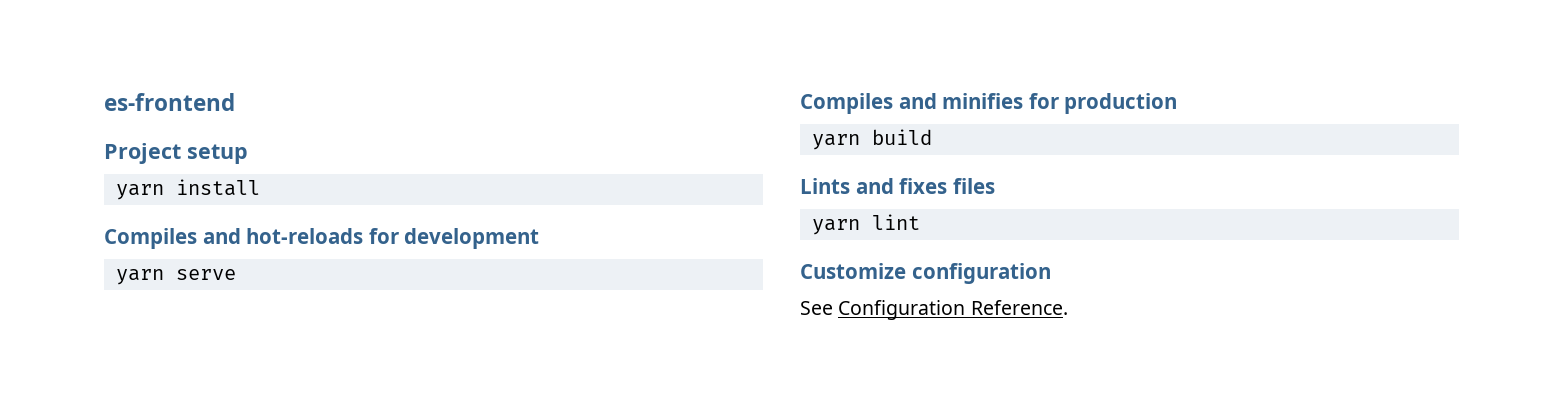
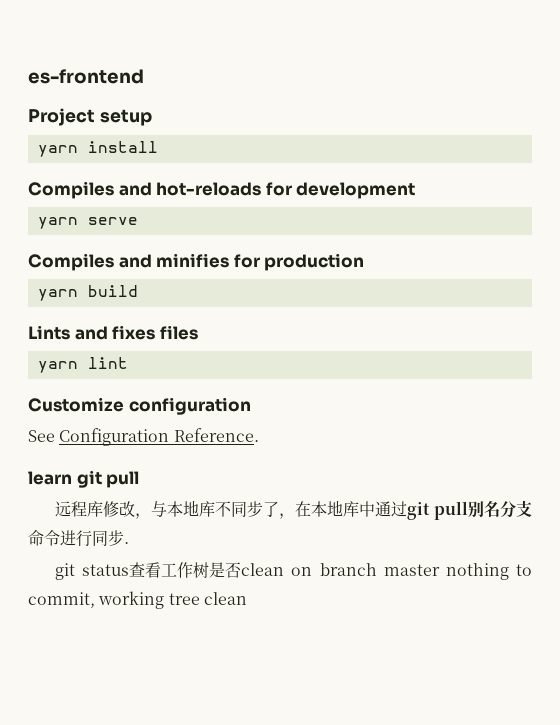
(1068, 307) none -> [28,470,140,488] [55,500,532,520] [28,530,129,547] [55,562,532,580] [28,591,247,609] // learn git pull // 远程库修改，与本地库不同步了，在本地库中通过git pull别名分支命令进行同步. // git status查看工作树是否clean on branch master nothing to commit, working tree clean

